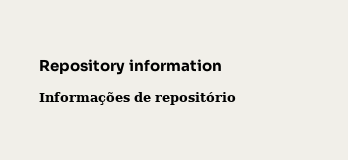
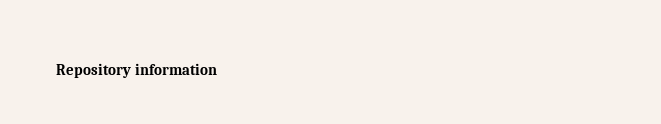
[39,92,236,105] // Informações de repositório -> (218, 69) none

